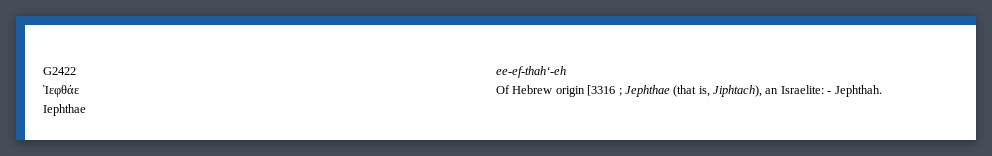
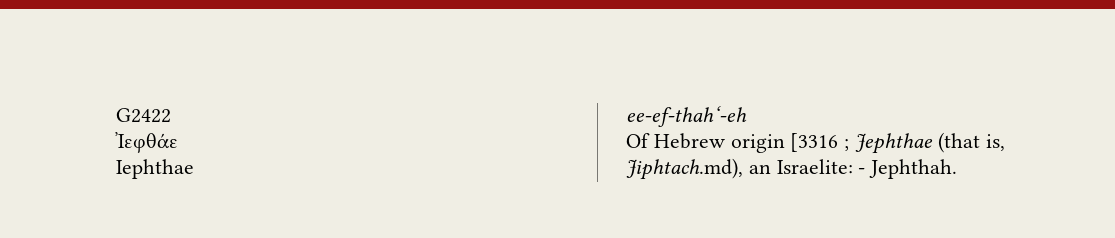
[713,85,762,97] Jiphtach), -> [626,158,743,180] Jiphtach.md),

